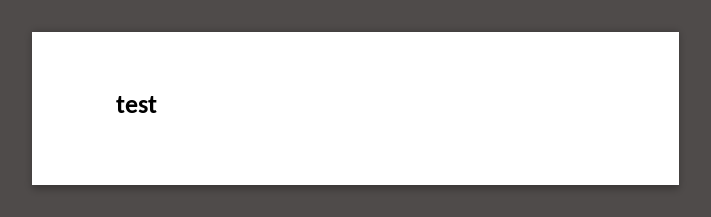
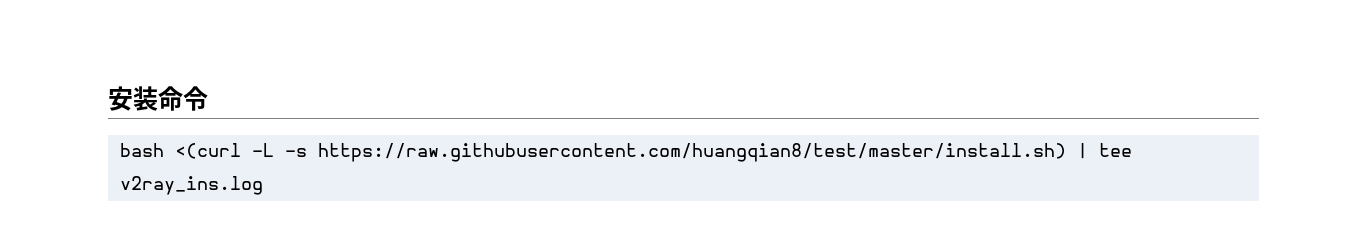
[116,96,157,113] test -> [108,86,208,111] [120,143,1132,162] [120,176,263,195] 安装命令 // bash <(curl -L -s https://raw.githubusercontent.com/huangqian8/test/master/install.sh) | tee v2ray_ins.log

